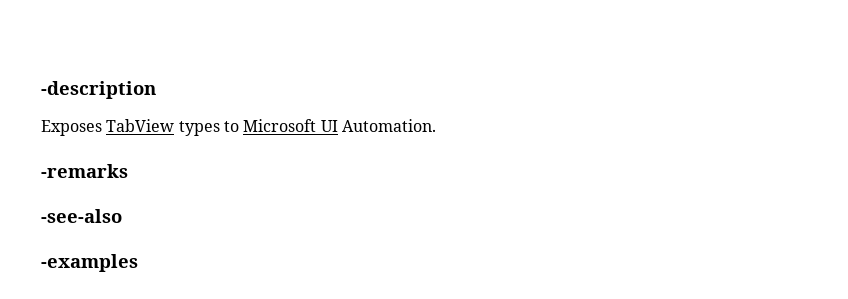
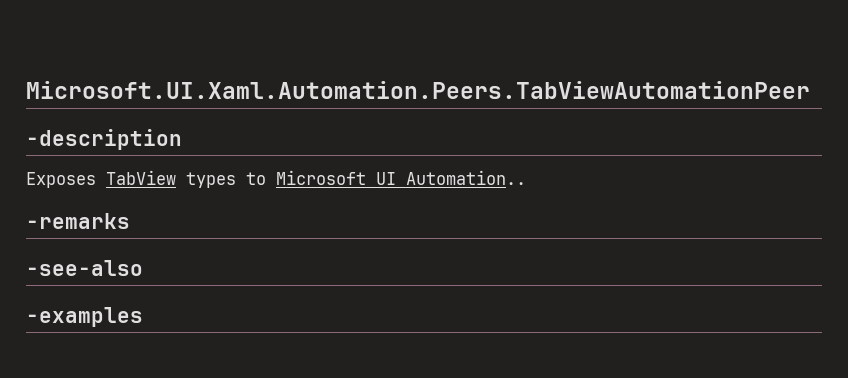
(41, 90) none -> [26,81,810,99] Microsoft.UI.Xaml.Automation.Peers.TabViewAutomationPeer //
[341,119,436,132] Automation. -> [406,170,526,185] Automation..

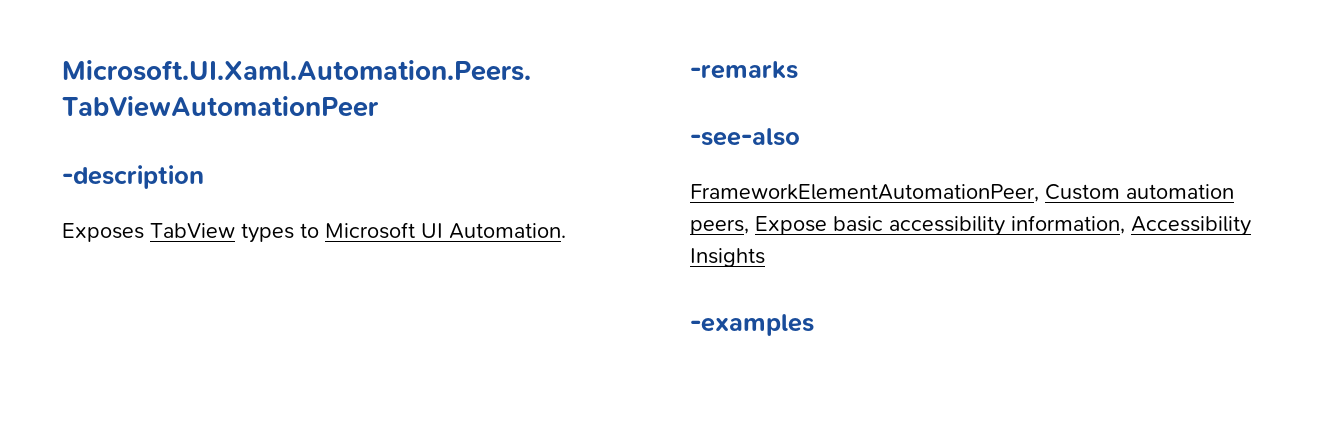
[406,170,526,185] Automation.. -> [449,223,566,239] Automation.
(143, 268) none -> [690,184,1234,202] [690,215,1251,236] [690,248,765,267] // FrameworkElementAutomationPeer, Custom automation peers, Expose basic accessibility information, Accessibility Insights

